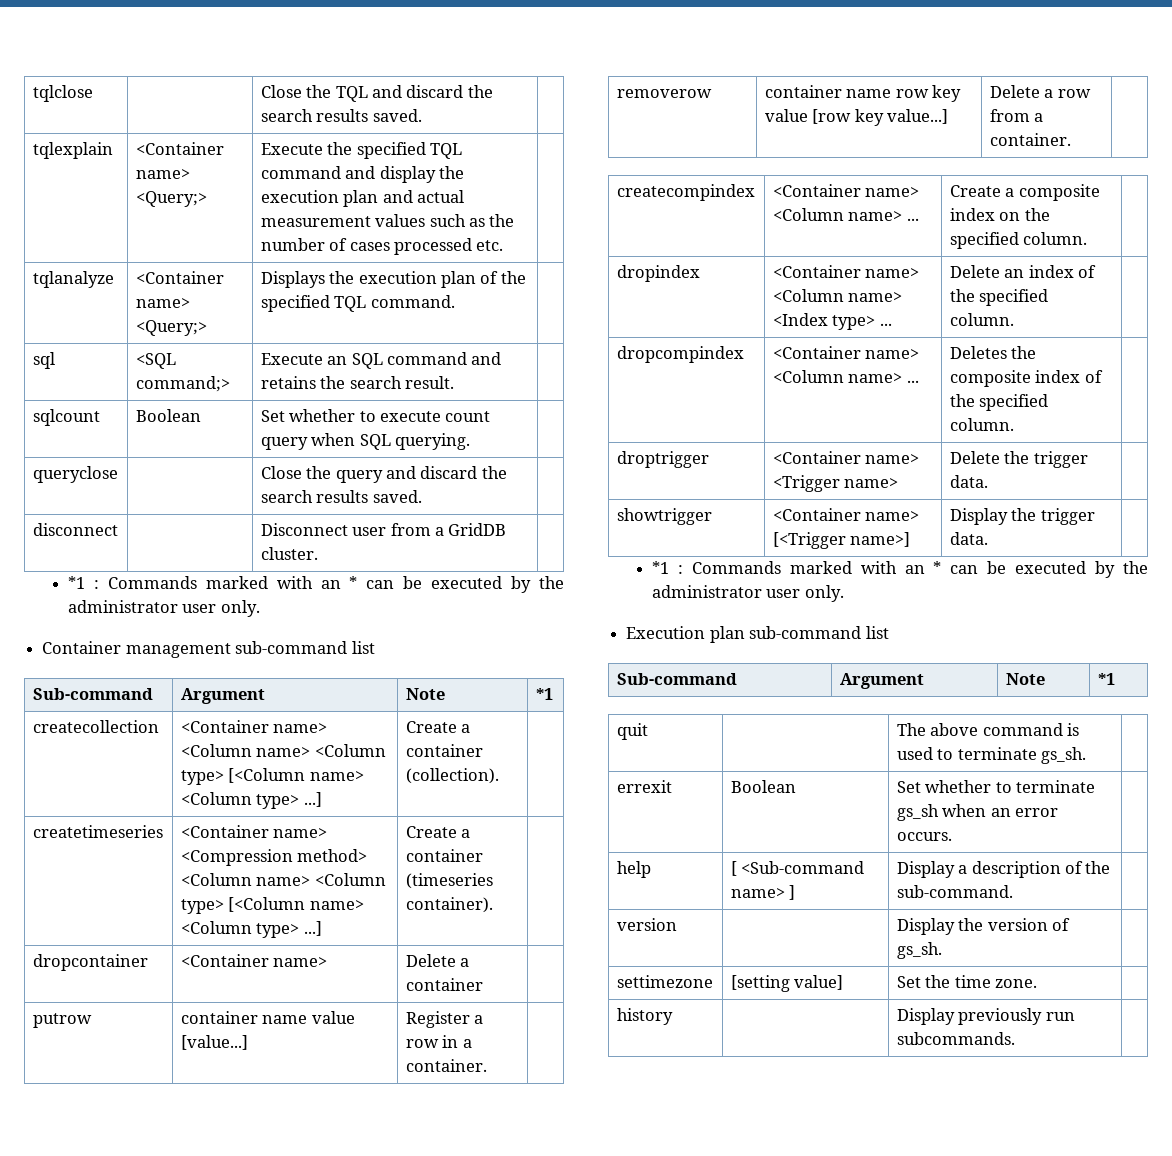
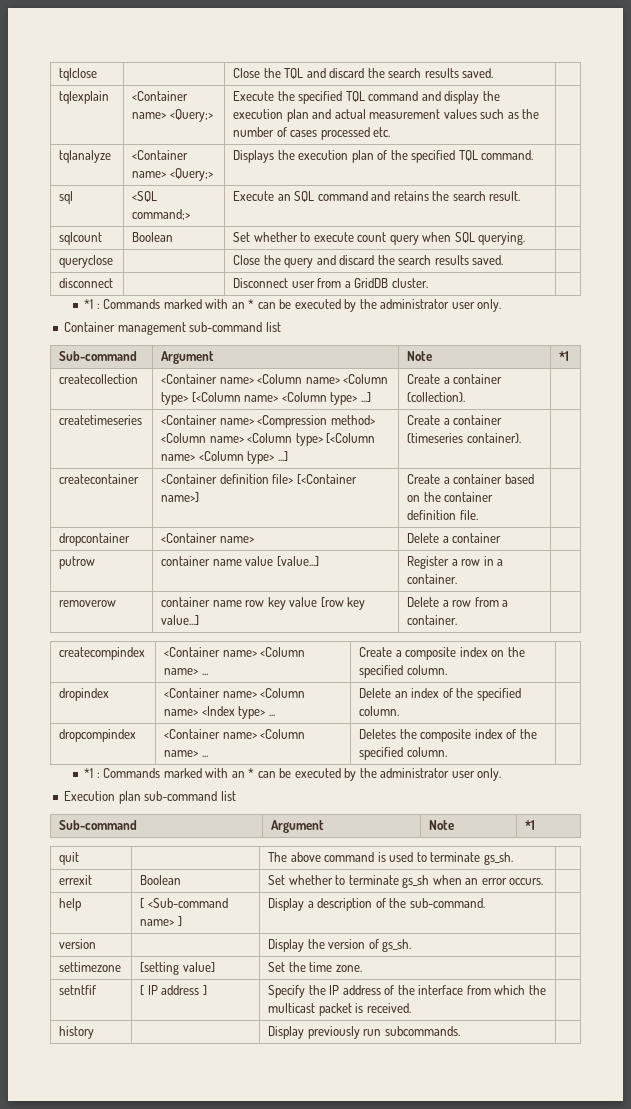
(493, 905) none -> [59,474,140,484] [161,474,357,484] [161,492,200,502] [407,474,534,484] [407,492,494,502] [407,510,478,520] // createcontainer | <Container definition file> [<Container name>] | Create a container based on the container definition file. |
[616,451,709,468] [772,451,920,464] [772,475,899,492] [949,451,1088,468] [949,475,988,488] [616,508,712,525] [772,508,920,521] [772,532,911,549] [949,508,1095,525] [949,532,988,545] // droptrigger | <Container name> <Trigger name> | Delete the trigger data. | // showtrigger | <Container name> [<Trigger name>] | Display the trigger data. | -> (447, 752) none
(1037, 983) none -> [59,985,97,995] [140,985,207,995] [268,985,546,998] [268,1003,411,1016] // setntfif | [ IP address ] | Specify the IP address of the interface from which the multicast packet is received. |

